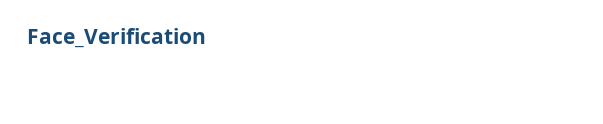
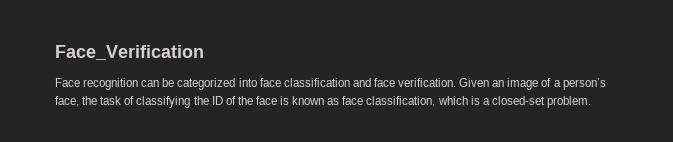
(206, 38) none -> [55,78,606,90] [55,96,591,108] // Face recognition can be categorized into face classification and face verification. Given an image of a person’s face, the task of classifying the ID of the face is known as face classification, which is a closed-set problem.

